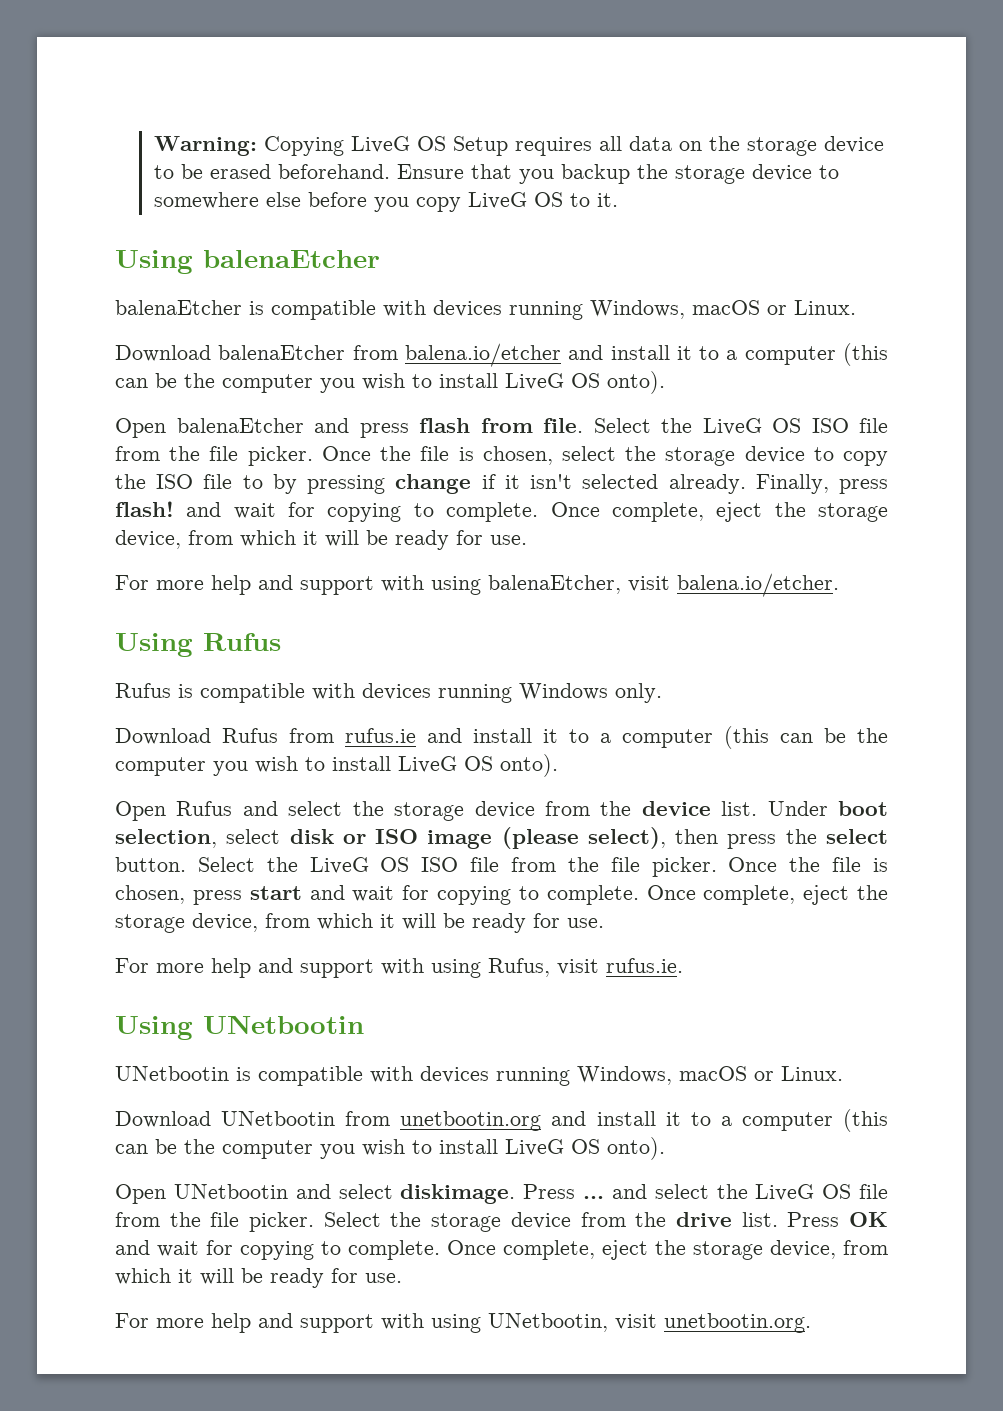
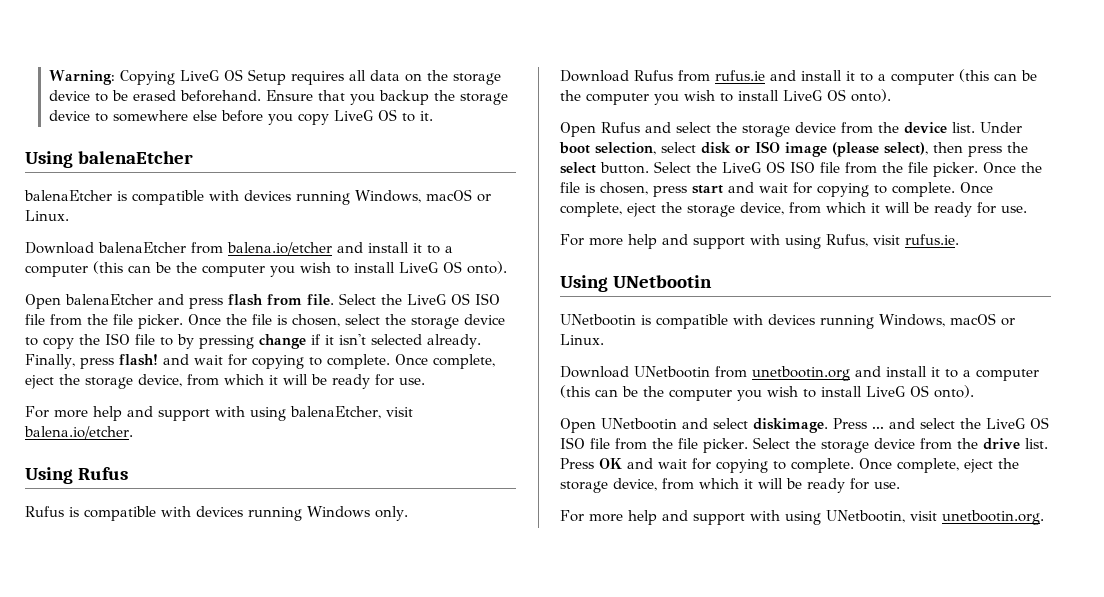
(852, 1191) none -> [560,437,585,449] ISO

